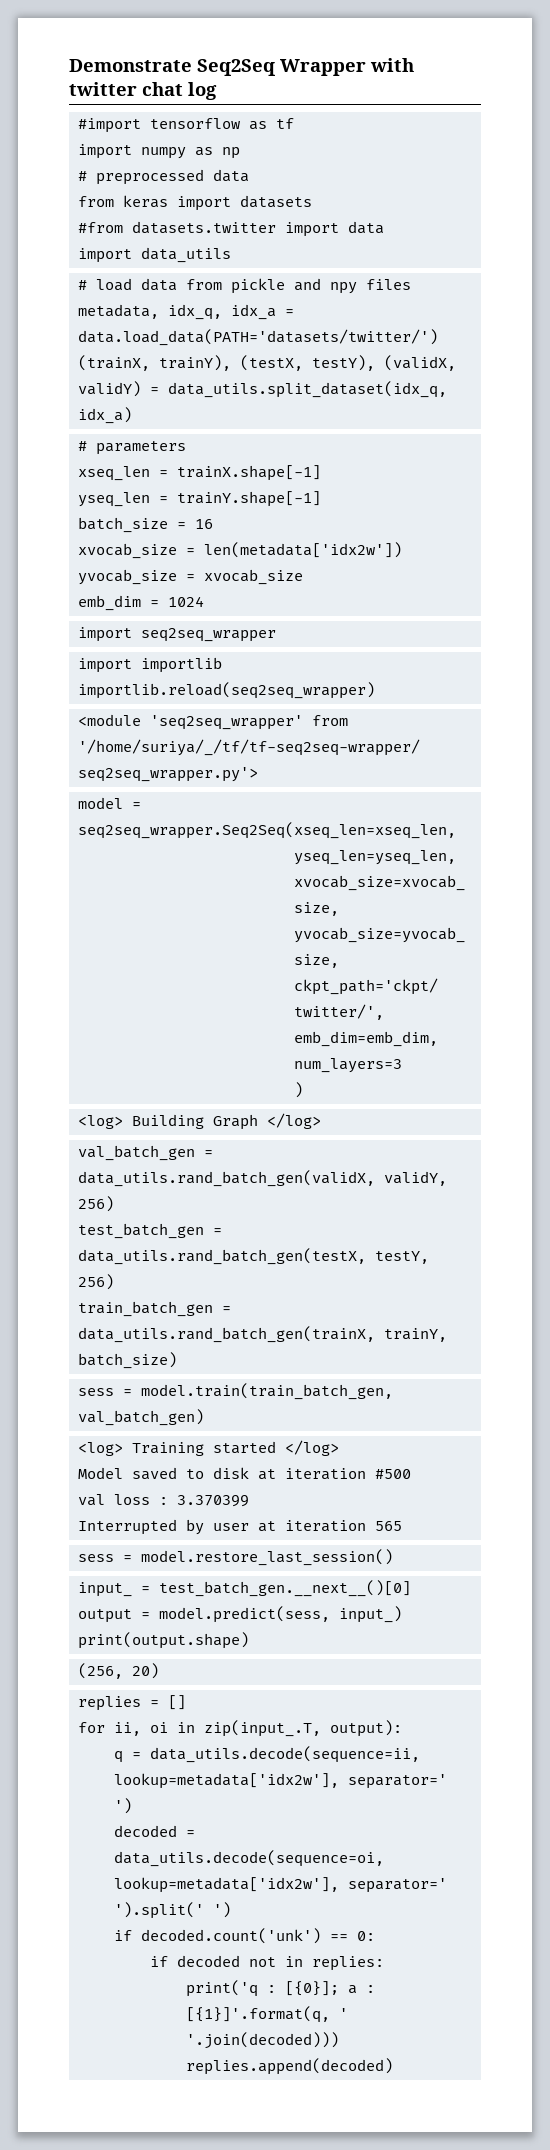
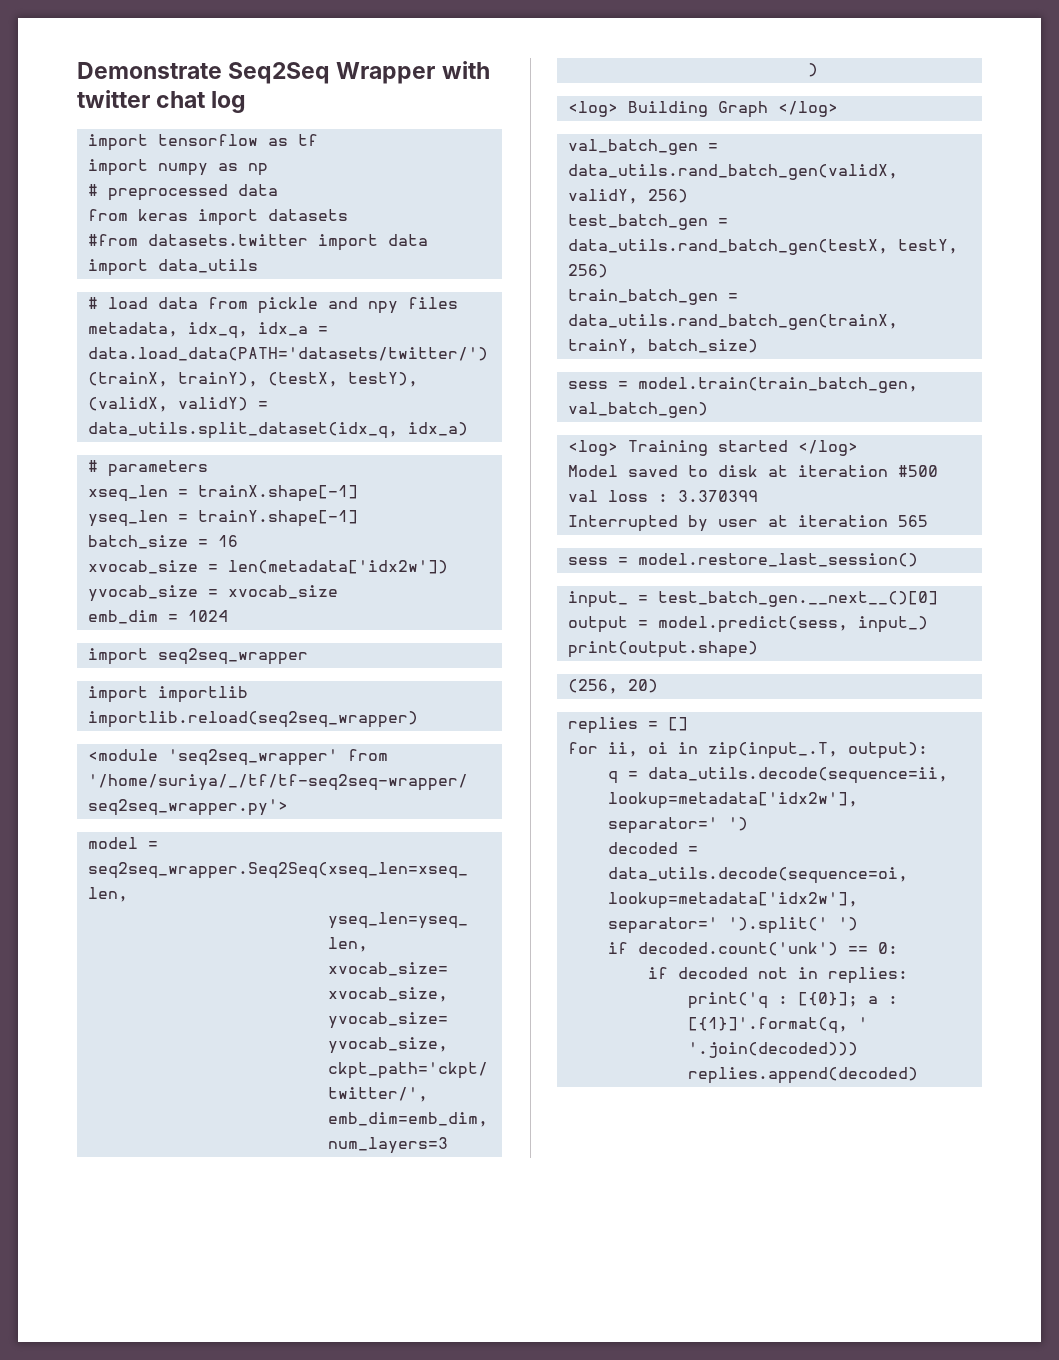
[77,118,141,133] #import -> [88,134,149,151] import

